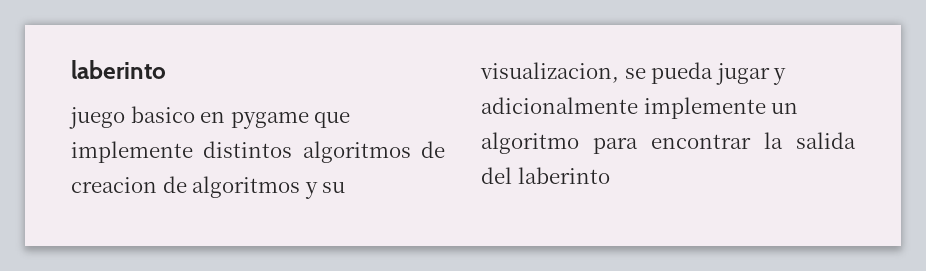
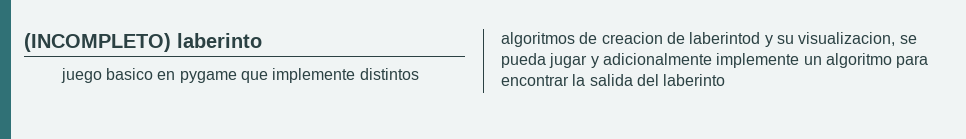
(71, 69) none -> [24,33,171,52] (INCOMPLETO)
[192,176,301,198] algoritmos -> [689,32,761,44] laberintod

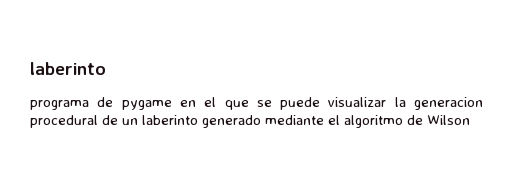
[24,33,171,52] (INCOMPLETO) -> (30, 68) none
[60,68,419,83] [501,32,917,47] [501,53,929,68] [501,74,726,86] juego basico en pygame que implemente distintos algoritmos de creacion de laberintod y su visualizacion, se pueda jugar y adicionalmente implemente un algoritmo para encontrar la salida del laberinto -> [30,97,484,110] [30,115,470,128] programa de pygame en el que se puede visualizar la generacion procedural de un laberinto generado mediante el algoritmo de Wilson

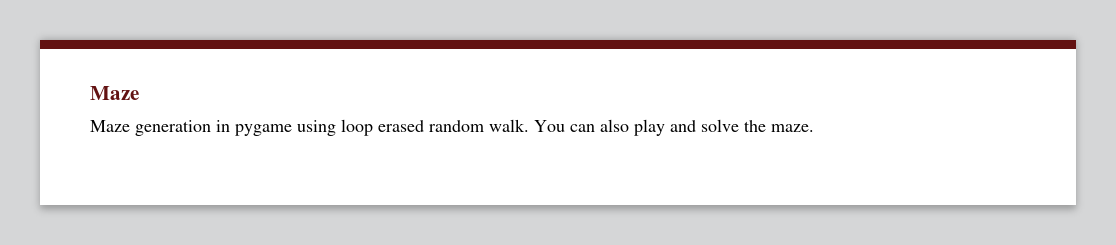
[30,62,106,75] [30,97,484,110] [30,115,470,128] laberinto // programa de pygame en el que se puede visualizar la generacion procedural de un laberinto generado mediante el algoritmo de Wilson -> [90,86,139,100] [90,119,814,136] Maze // Maze generation in pygame using loop erased random walk. You can also play and solve the maze.

